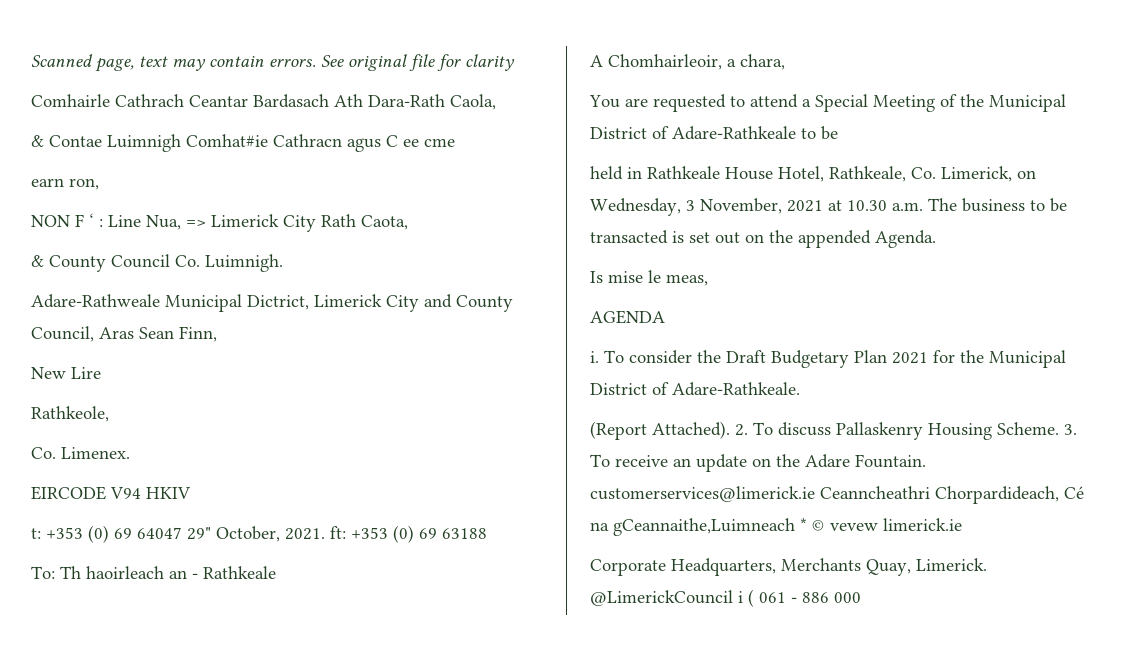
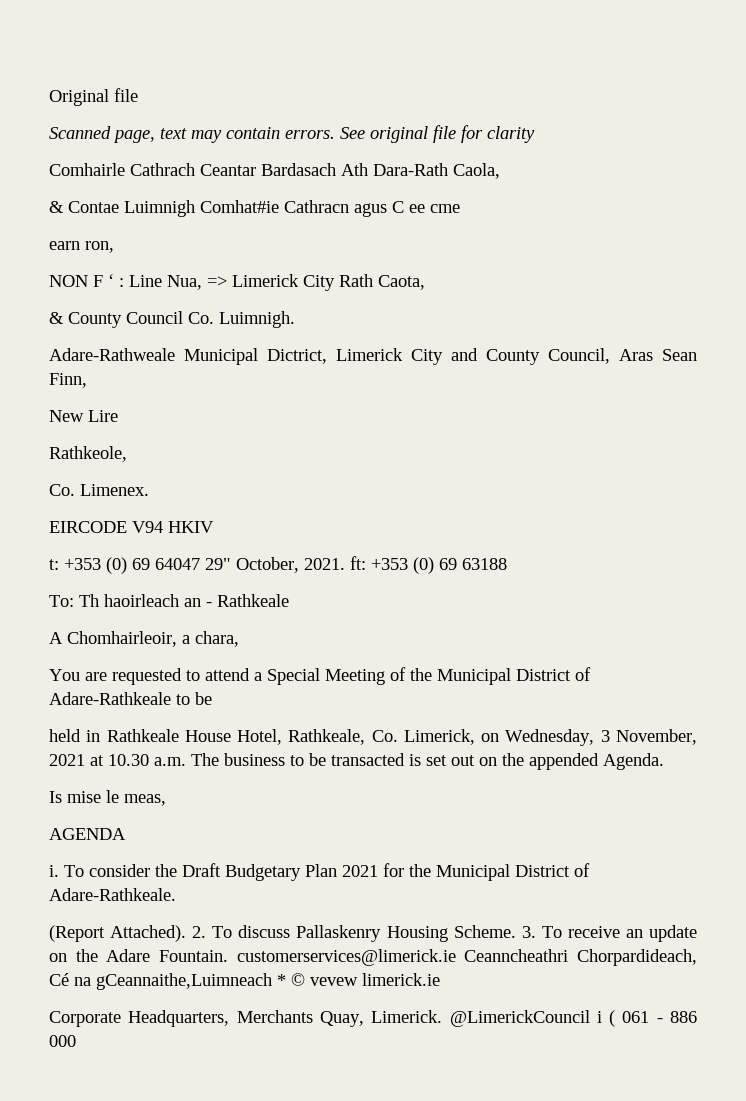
(31, 60) none -> [49,88,138,106] Original file //

